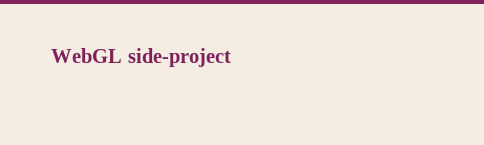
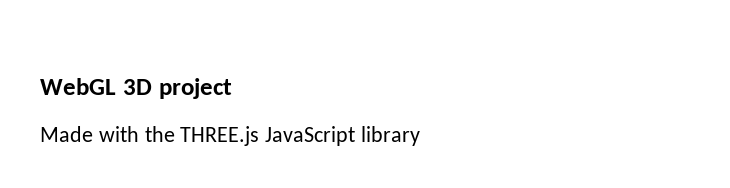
[127,48,231,67] side-project -> [122,78,232,99] [40,126,421,146] 3D project // Made with the THREE.js JavaScript library

